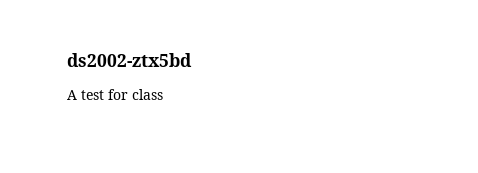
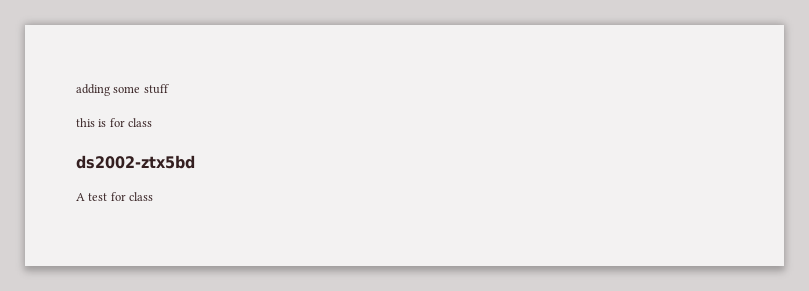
(67, 60) none -> [76,84,169,96] [76,118,153,127] adding some stuff // this is for class //

